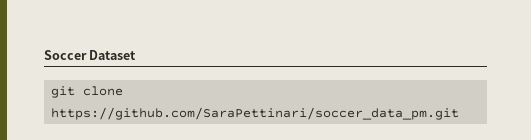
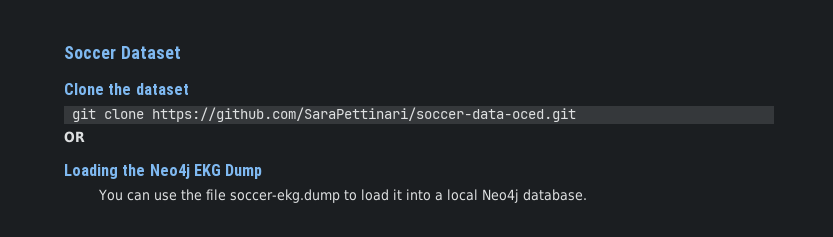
(137, 55) none -> [64,83,189,95] // Clone the dataset
[50,107,459,120] https://github.com/SaraPettinari/soccer_data_pm.git -> [152,107,577,122] [64,131,85,143] [64,164,263,179] [97,189,587,203] https://github.com/SaraPettinari/soccer-data-oced.git // OR // Loading the Neo4j EKG Dump // You can use the file soccer-ekg.dump to load it into a local Neo4j database.

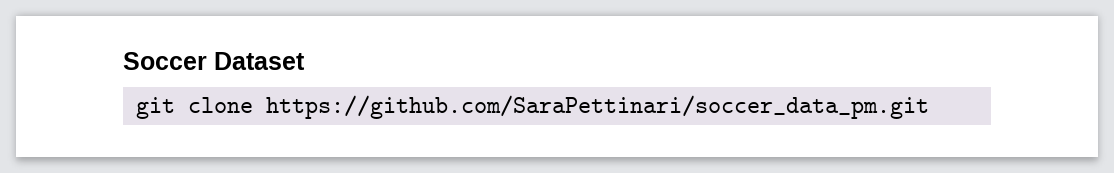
[64,83,189,95] // Clone the dataset -> (305, 61) none
[152,107,577,122] [64,131,85,143] [64,164,263,179] [97,189,587,203] https://github.com/SaraPettinari/soccer-data-oced.git // OR // Loading the Neo4j EKG Dump // You can use the file soccer-ekg.dump to load it into a local Neo4j database. -> [265,95,929,119] https://github.com/SaraPettinari/soccer_data_pm.git

